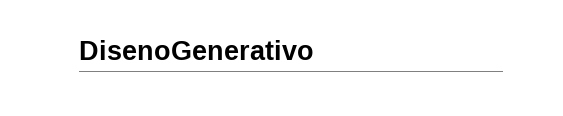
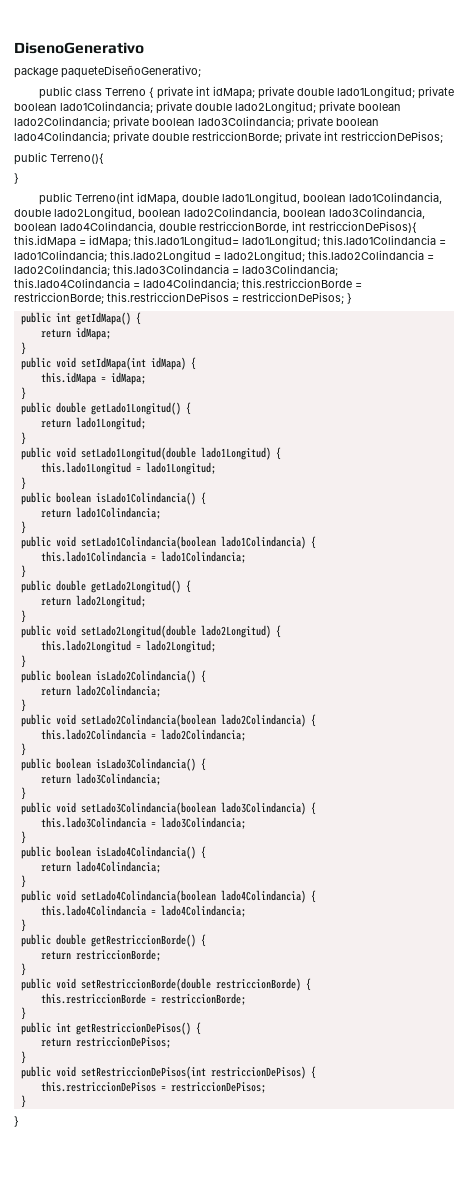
(314, 50) none -> [14,65,201,78] [38,86,454,99] [14,101,401,114] [14,116,379,129] [14,131,443,144] [14,152,104,165] [14,173,19,184] [38,192,442,205] [14,207,425,219] [14,221,417,233] [14,235,446,248] [14,250,434,262] [14,264,338,276] [14,278,362,290] [14,292,352,304] [20,312,141,325] [40,327,111,340] [20,342,26,355] [20,357,196,370] [40,372,146,385] [20,387,26,400] [20,402,191,415] [40,417,146,430] [20,432,26,445] [20,447,281,460] [40,462,216,475] [20,477,26,490] [20,492,206,505] [40,507,161,519] [20,521,26,534] [20,536,316,549] [40,551,246,563] [20,565,26,578] [20,580,191,593] [40,595,146,608] [20,610,26,623] [20,625,281,638] [40,640,216,653] [20,655,26,668] [20,670,206,683] [40,685,161,697] [20,699,26,712] [20,714,316,727] [40,729,246,741] [20,743,26,756] [20,758,206,771] [40,773,161,785] [20,787,26,800] [20,802,316,815] [40,817,246,829] [20,831,26,844] [20,846,206,859] [40,861,161,873] [20,875,26,888] [20,890,316,903] [40,905,246,917] [20,919,26,932] [20,934,206,947] [40,949,161,961] [20,963,26,976] [20,978,311,991] [40,993,246,1005] [20,1007,26,1020] [20,1022,201,1035] [40,1037,171,1048] [20,1051,26,1064] [20,1066,316,1079] [40,1081,266,1093] [20,1095,26,1108] [14,1116,19,1127] // package paqueteDiseñoGenerativo; // public class Terreno { private int idMapa; private double lado1Longitud; private boolean lado1Colindancia; private double lado2Longitud; private boolean lado2Colindancia; private boolean lado3Colindancia; private boolean lado4Colindancia; private double restriccionBorde; private int restriccionDePisos; // public Terreno(){ // } // public Terreno(int idMapa, double lado1Longitud, boolean lado1Colindancia, double lado2Longitud, boolean lado2Colindancia, boolean lado3Colindancia, boolean lado4Colindancia, double restriccionBorde, int restriccionDePisos){ this.idMapa = idMapa; this.lado1Longitud= lado1Longitud; this.lado1Colindancia = lado1Colindancia; this.lado2Longitud = lado2Longitud; this.lado2Colindancia = lado2Colindancia; this.lado3Colindancia = lado3Colindancia; this.lado4Colindancia = lado4Colindancia; this.restriccionBorde = restriccionBorde; this.restriccionDePisos = restriccionDePisos; } // public int getIdMapa() { // return idMapa; // } // public void setIdMapa(int idMapa) { // this.idMapa = idMapa; // } // public double getLado1Longitud() { // return lado1Longitud; // } // public void setLado1Longitud(double lado1Longitud) { // this.lado1Longitud = lado1Longitud; // } // public boolean isLado1Colindancia() { // return lado1Colindancia; // } // public void setLado1Colindancia(boolean lado1Colindancia) { // this.lado1Colindancia = lado1Colindancia; // } // public double getLado2Longitud() { // return lado2Longitud; // } // public void setLado2Longitud(double lado2Longitud) { // this.lado2Longitud = lado2Longitud; // } // public boolean isLado2Colindancia() { // return lado2Colindancia; // } // public void setLado2Colindancia(boolean lado2Colindancia) { // this.lado2Colindancia = lado2Colindancia; // } // public boolean isLado3Colindancia() { // return lado3Colindancia; // } // public void setLado3Colindancia(boolean lado3Colindancia) { // this.lado3Colindancia = lado3Colindancia; // } // public boolean isLado4Colindancia() { // return lado4Colindancia; // } // public void setLado4Colindancia(boolean lado4Colindancia) { // this.lado4Colindancia = lado4Colindancia; // } // public double getRestriccionBorde() { // return restriccionBorde; // } // public void setRestriccionBorde(double restriccionBorde) { // this.restriccionBorde = restriccionBorde; // } // public int getRestriccionDePisos() { // return restriccionDePisos; // } // public void setRestriccionDePisos(int restriccionDePisos) { // this.restriccionDePisos = restriccionDePisos; // } // }

